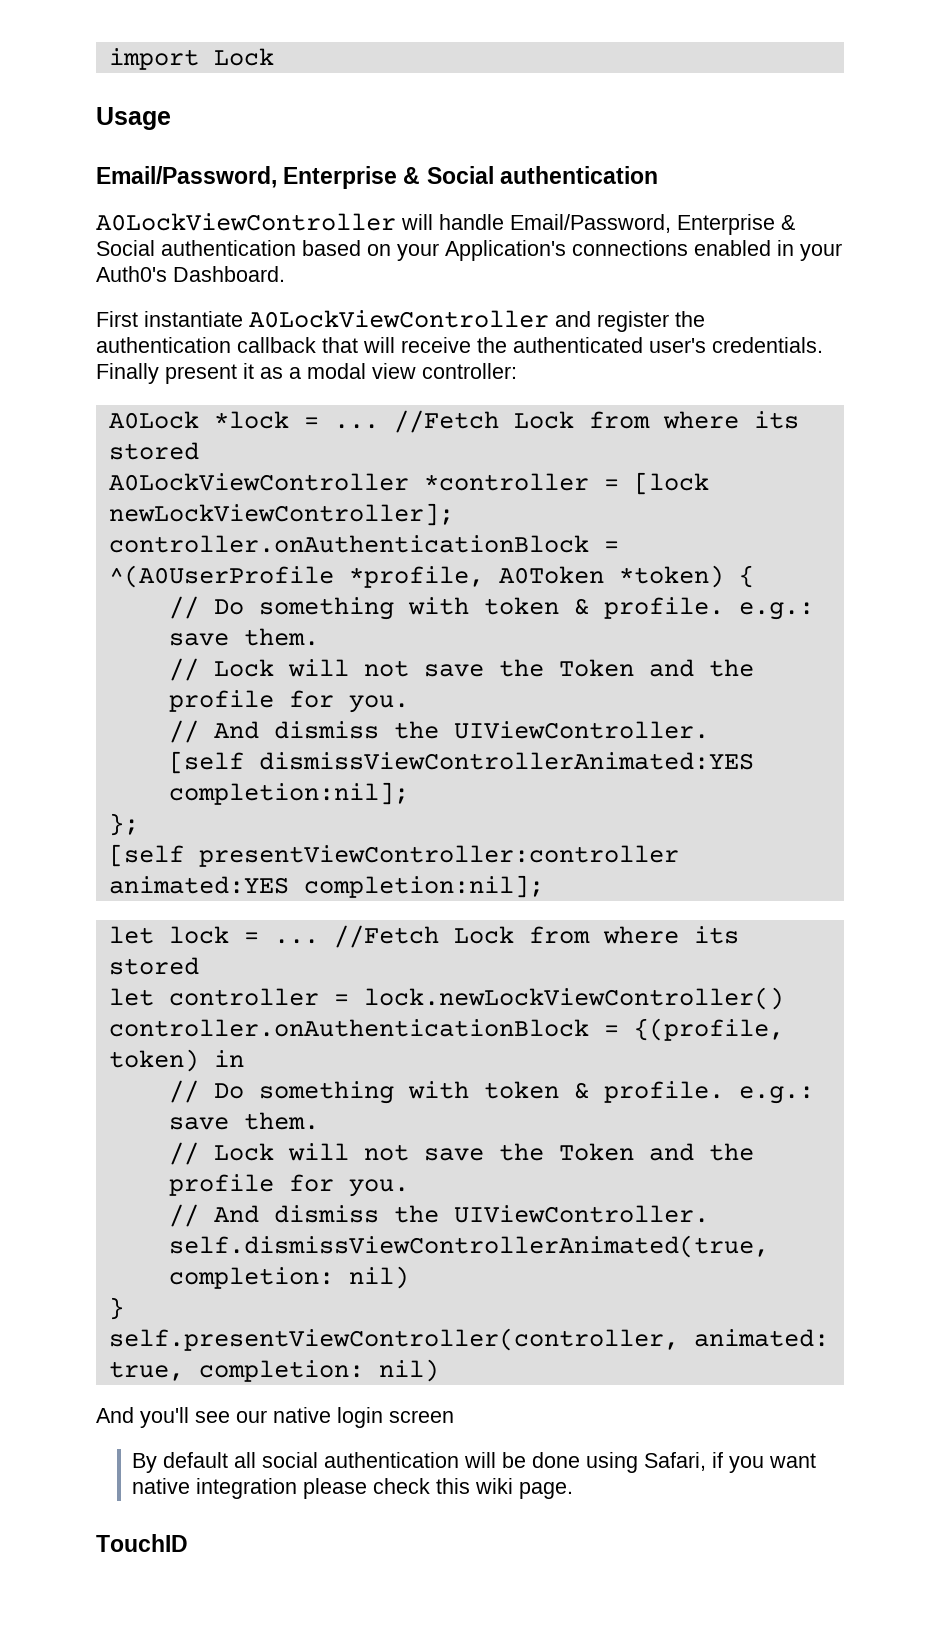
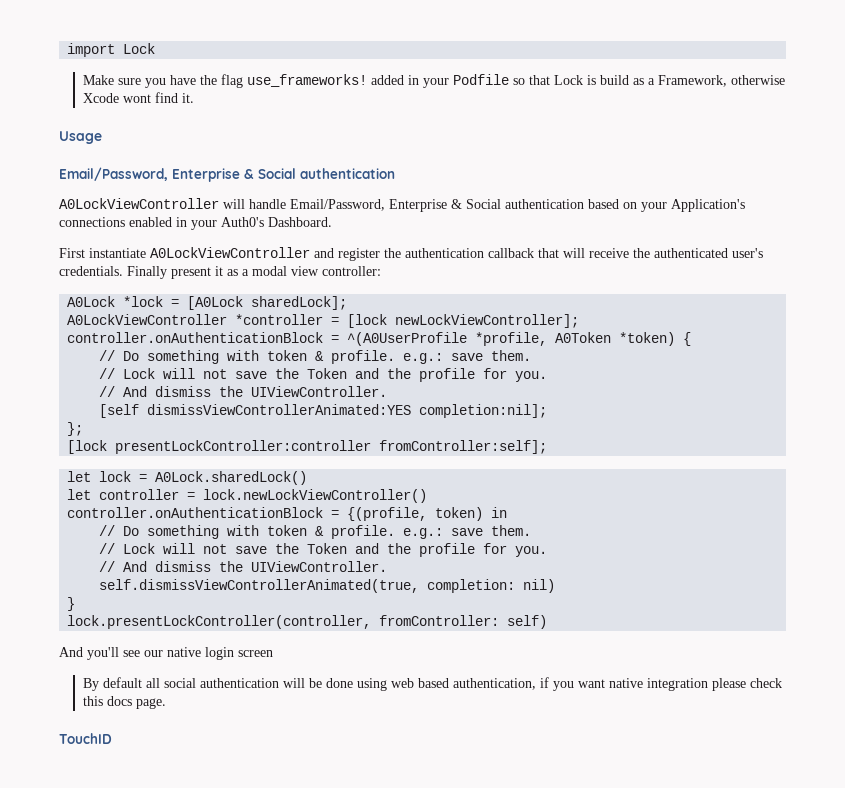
(274, 57) none -> [82,74,785,88] [82,92,194,103] // Make sure you have the flag use_frameworks! added in your Podfile so that Lock is build as a Framework, otherwise Xcode wont find it.
[333,410,799,433] [108,442,199,460] ... //Fetch Lock from where its stored -> [187,296,348,310] [A0Lock sharedLock];
[108,844,679,867] [108,875,544,898] [self presentViewController:controller animated:YES completion:nil]; -> [67,440,548,454] [lock presentLockController:controller fromController:self];
[273,925,739,948] [108,957,199,975] ... //Fetch Lock from where its stored -> [155,471,308,485] A0Lock.sharedLock()
[108,1328,829,1351] [108,1359,439,1382] self.presentViewController(controller, animated: true, completion: nil) -> [67,615,548,629] lock.presentLockController(controller, fromController: self)
[644,1452,707,1471] Safari, -> [390,678,536,690] web based authentication,
[475,1478,514,1494] wiki -> [106,696,132,706] docs

